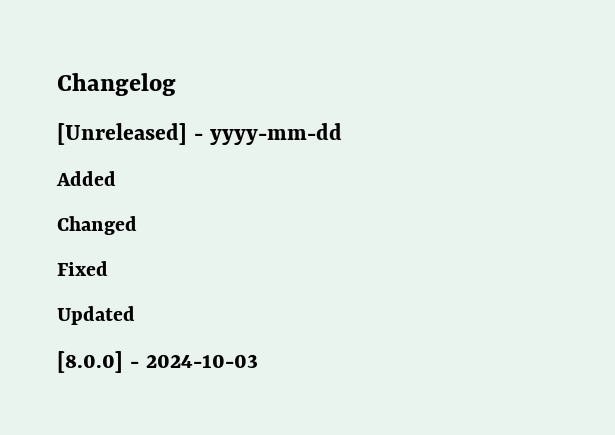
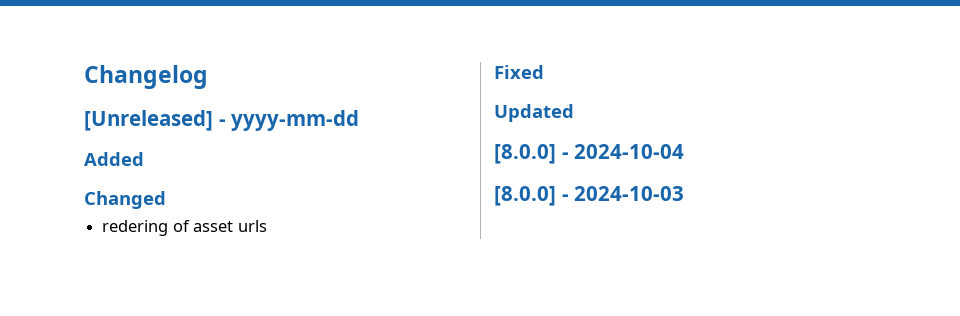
(137, 225) none -> [102,220,267,236] // redering of asset urls
(135, 315) none -> [494,144,685,164] // [8.0.0] - 2024-10-04

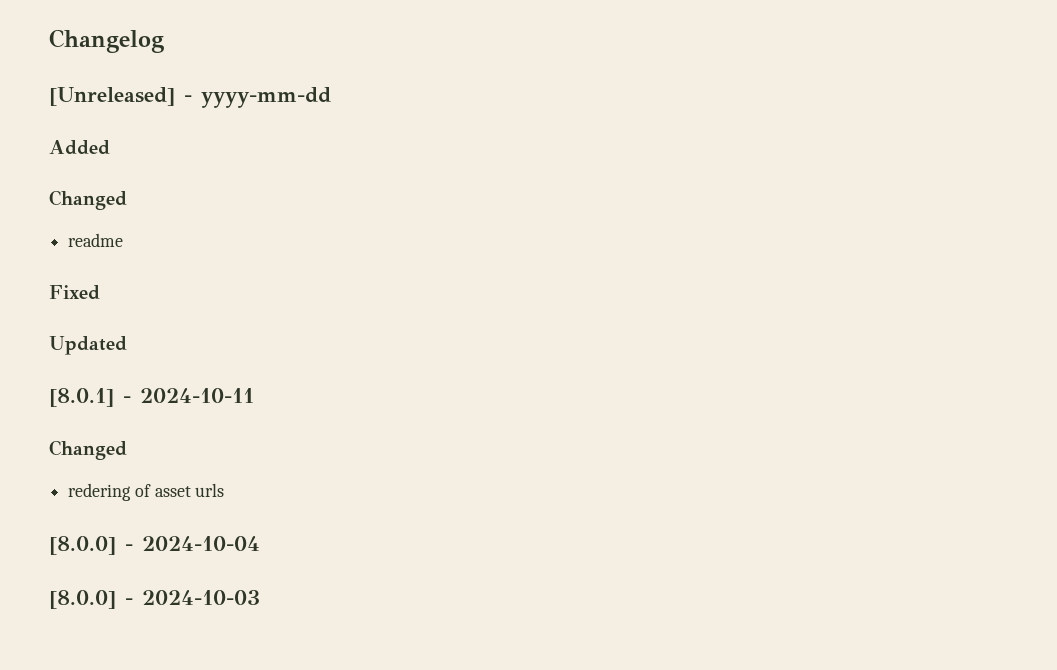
(166, 200) none -> [68,233,124,247] [49,285,100,300] [49,336,127,355] [49,388,254,407] [49,440,127,460] // readme // Fixed // Updated // [8.0.1] - 2024-10-11 // Changed
[494,65,544,79] [494,104,574,122] // Fixed // Updated -> (225, 490) none

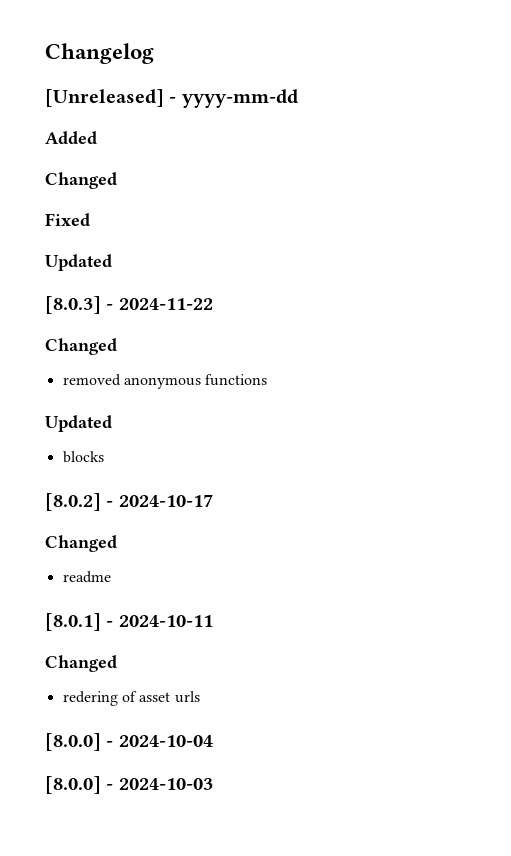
[68,233,124,247] // readme -> (117, 180) none
(127, 345) none -> [45,296,213,314] [45,338,117,355] [62,374,268,389] [45,415,112,432] [62,451,104,463] [45,493,213,511] [45,535,117,552] [62,571,111,583] // [8.0.3] - 2024-11-22 // Changed // removed anonymous functions // Updated // blocks // [8.0.2] - 2024-10-17 // Changed // readme

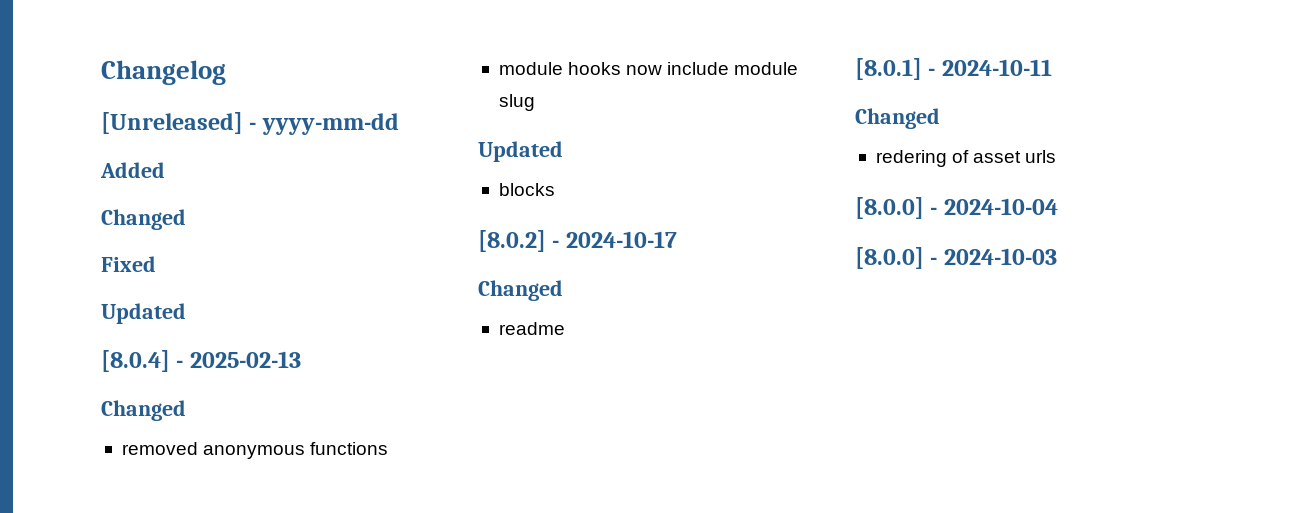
[45,296,213,314] [8.0.3] - 2024-11-22 -> [101,350,301,372] [8.0.4] - 2025-02-13
(268, 380) none -> [498,62,799,75] [498,94,535,111] // module hooks now include module slug

